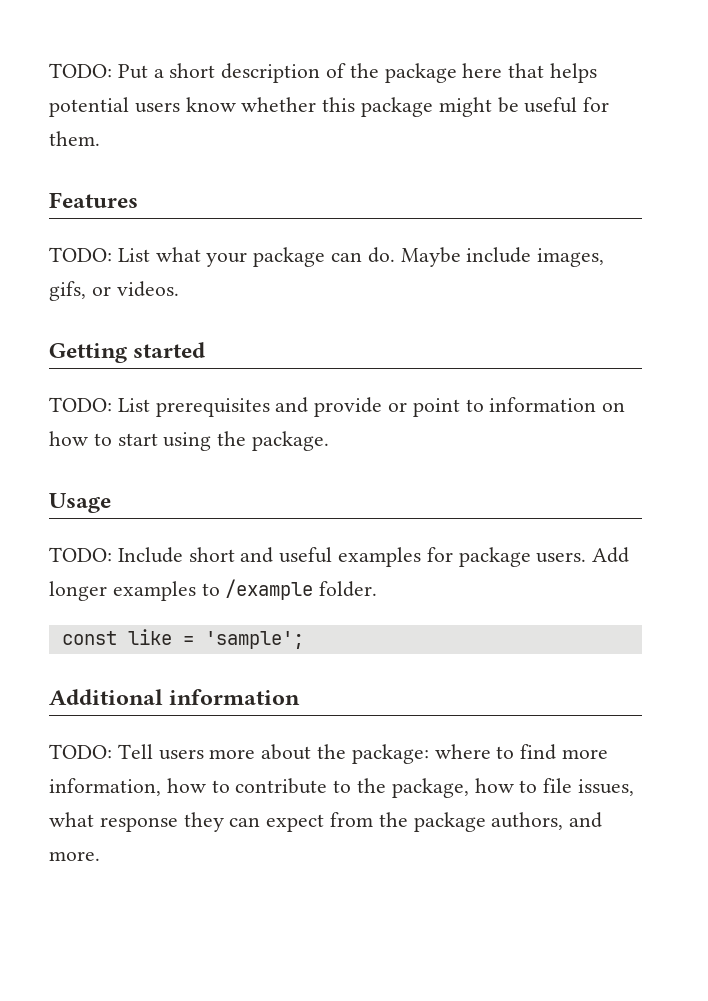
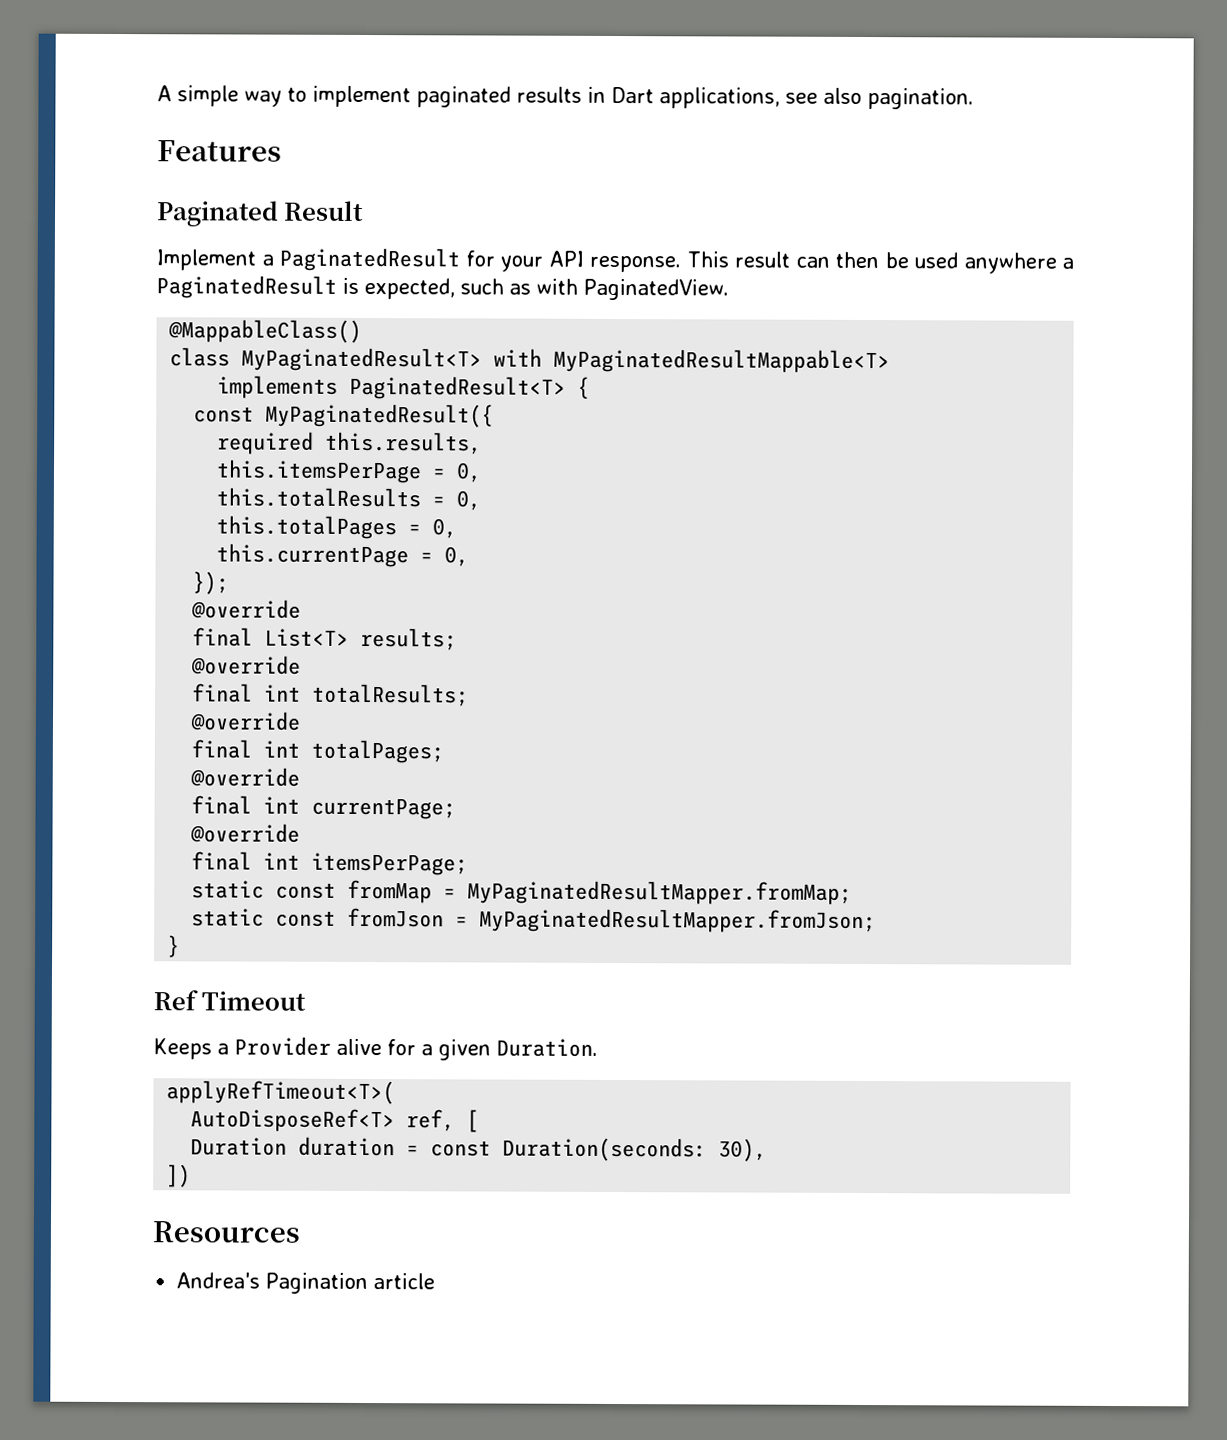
[49,63,598,83] [49,97,610,117] [49,131,100,146] [49,192,138,208] [49,247,605,267] [49,281,179,301] [49,342,206,363] [49,397,626,417] [49,431,330,451] [49,493,111,513] [49,547,630,567] [49,579,378,601] [61,629,304,649] [49,689,301,705] [49,744,609,764] [49,778,635,798] [49,812,603,832] [49,851,100,861] TODO: Put a short description of the package here that helps potential users know whether this package might be useful for them. // Features // TODO: List what your package can do. Maybe include images, gifs, or videos. // Getting started // TODO: List prerequisites and provide or point to information on how to start using the package. // Usage // TODO: Include short and useful examples for package users. Add longer examples to /example folder. // const like = 'sample'; // Additional information // TODO: Tell users more about the package: where to find more information, how to contribute to the package, how to file issues, what response they can expect from the package authors, and more. -> [157,85,974,110] [157,140,282,162] [156,200,365,227] [156,247,1074,274] [156,275,729,301] [168,319,363,343] [169,347,891,374] [217,375,591,400] [193,403,495,428] [217,431,483,455] [216,459,483,484] [216,487,482,511] [216,515,458,540] [216,543,470,568] [192,571,230,595] [191,599,302,619] [192,627,458,651] [191,655,302,675] [192,683,470,707] [190,711,302,731] [191,739,445,764] [190,767,301,787] [191,795,457,820] [190,823,301,843] [191,851,469,876] [191,879,853,905] [191,907,877,934] [167,935,181,958] [153,989,307,1011] [153,1036,598,1061] [166,1080,396,1105] [190,1108,480,1133] [190,1136,768,1162] [166,1164,192,1188] [152,1221,300,1243] [176,1272,436,1295] A simple way to implement paginated results in Dart applications, see also pagination. // Features // Paginated Result // Implement a PaginatedResult for your API response. This result can then be used anywhere a PaginatedResult is expected, such as with PaginatedView. // @MappableClass() // class MyPaginatedResult<T> with MyPaginatedResultMappable<T> // implements PaginatedResult<T> { // const MyPaginatedResult({ // required this.results, // this.itemsPerPage = 0, // this.totalResults = 0, // this.totalPages = 0, // this.currentPage = 0, // }); // @override // final List<T> results; // @override // final int totalResults; // @override // final int totalPages; // @override // final int currentPage; // @override // final int itemsPerPage; // static const fromMap = MyPaginatedResultMapper.fromMap; // static const fromJson = MyPaginatedResultMapper.fromJson; // } // Ref Timeout // Keeps a Provider alive for a given Duration. // applyRefTimeout<T>( // AutoDisposeRef<T> ref, [ // Duration duration = const Duration(seconds: 30), // ]) // Resources // Andrea's Pagination article

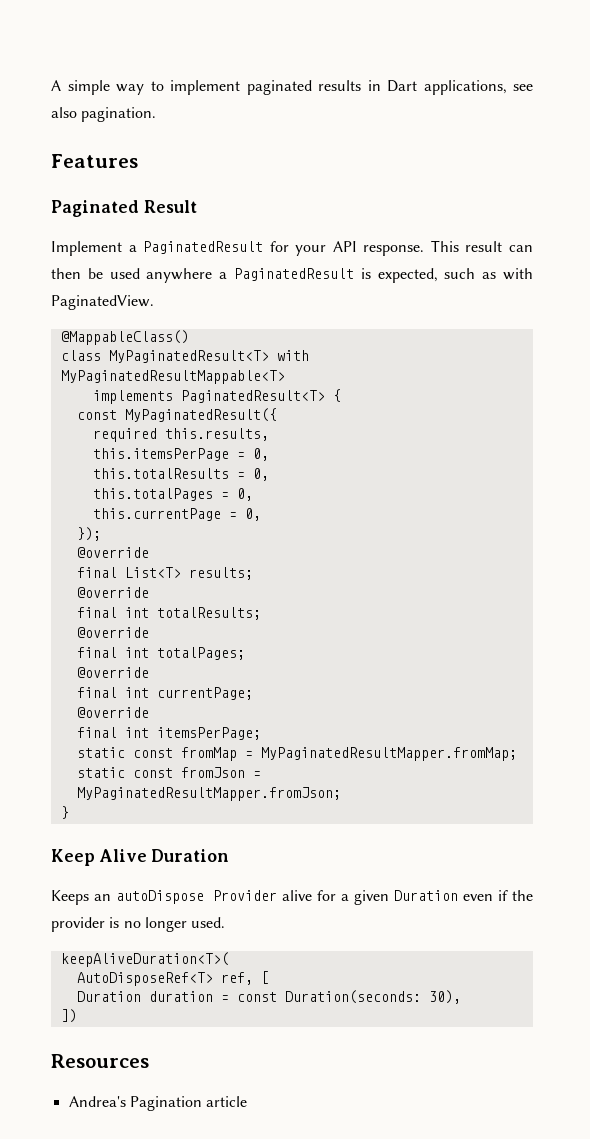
[153,989,307,1011] Ref Timeout -> [51,849,230,866] Keep Alive Duration
[217,1043,229,1055] a -> [93,890,204,904] an autoDispose
[496,1038,598,1057] [166,1080,396,1105] Duration. // applyRefTimeout<T>( -> [394,890,533,901] [51,917,226,932] [60,952,229,967] Duration even if the provider is no longer used. // keepAliveDuration<T>(

